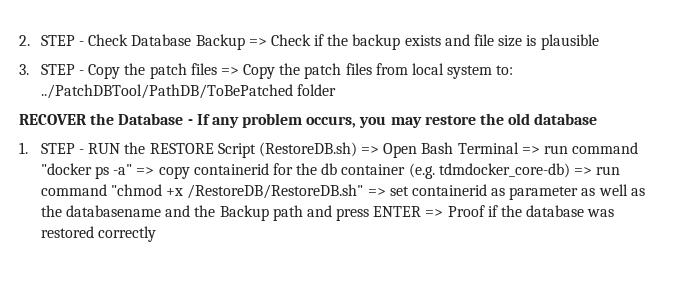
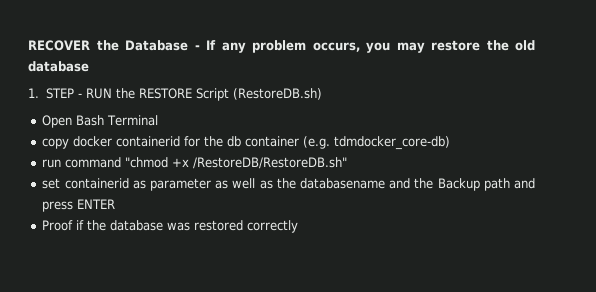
[19,34,599,50] [19,63,514,79] [40,84,336,99] 2. STEP - Check Database Backup => Check if the backup exists and file size is plausible // 3. STEP - Copy the patch files => Copy the patch files from local system to: ../PatchDBTool/PathDB/ToBePatched folder // -> (28, 45) none
[361,146,380,154] => -> (322, 94) //
[521,142,639,154] [40,163,190,179] => run command "docker ps -a" => copy -> [42,136,113,149] // copy docker
[573,167,592,175] => -> (451, 143) //
[367,188,386,196] => -> (348, 163) //
[425,209,444,217] => -> (116, 204) //

